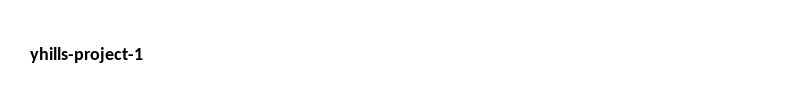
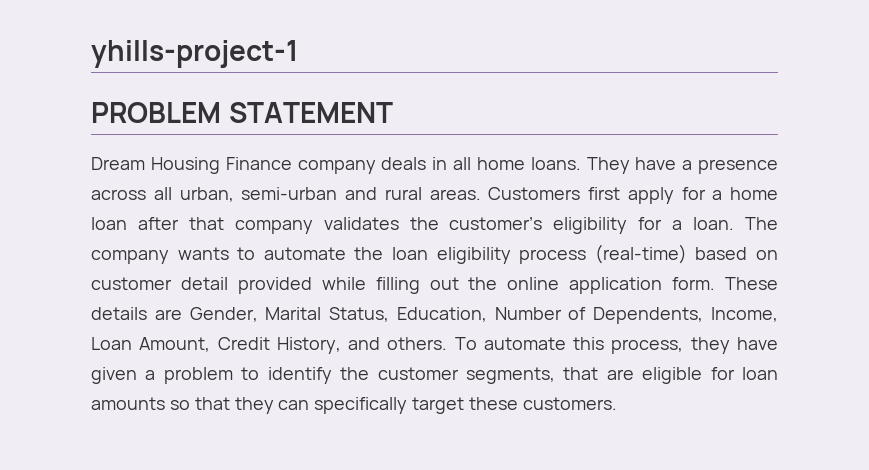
(143, 55) none -> [91,102,393,123] [91,157,778,174] [91,187,778,204] [91,217,778,234] [91,244,779,264] [91,277,778,294] [91,307,778,324] [91,337,778,354] [91,367,778,384] [91,397,617,414] // PROBLEM STATEMENT // Dream Housing Finance company deals in all home loans. They have a presence across all urban, semi-urban and rural areas. Customers first apply for a home loan after that company validates the customer’s eligibility for a loan. The company wants to automate the loan eligibility process (real-time) based on customer detail provided while filling out the online application form. These details are Gender, Marital Status, Education, Number of Dependents, Income, Loan Amount, Credit History, and others. To automate this process, they have given a problem to identify the customer segments, that are eligible for loan amounts so that they can specifically target these customers.

